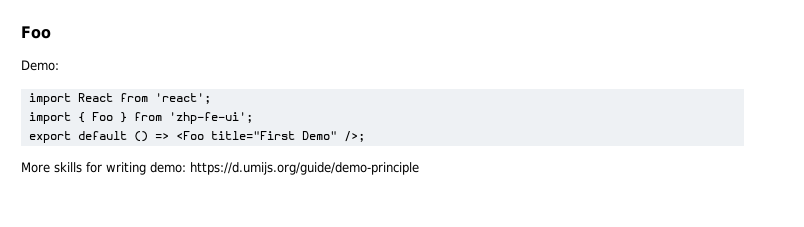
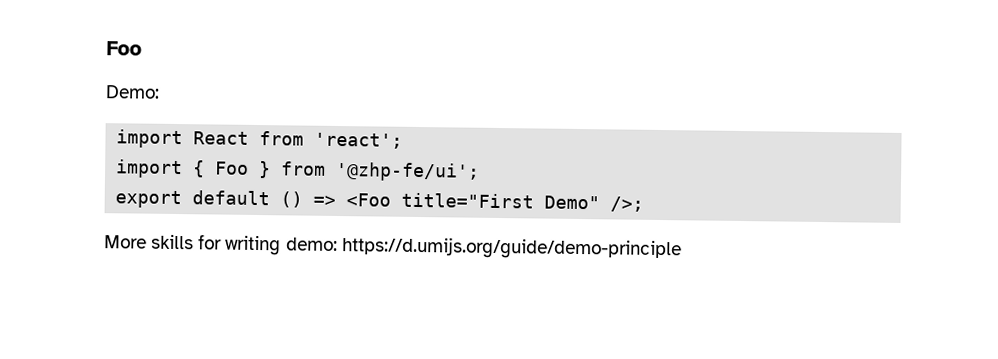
[168,112,253,124] 'zhp-fe-ui'; -> [335,161,481,182] '@zhp-fe/ui';

